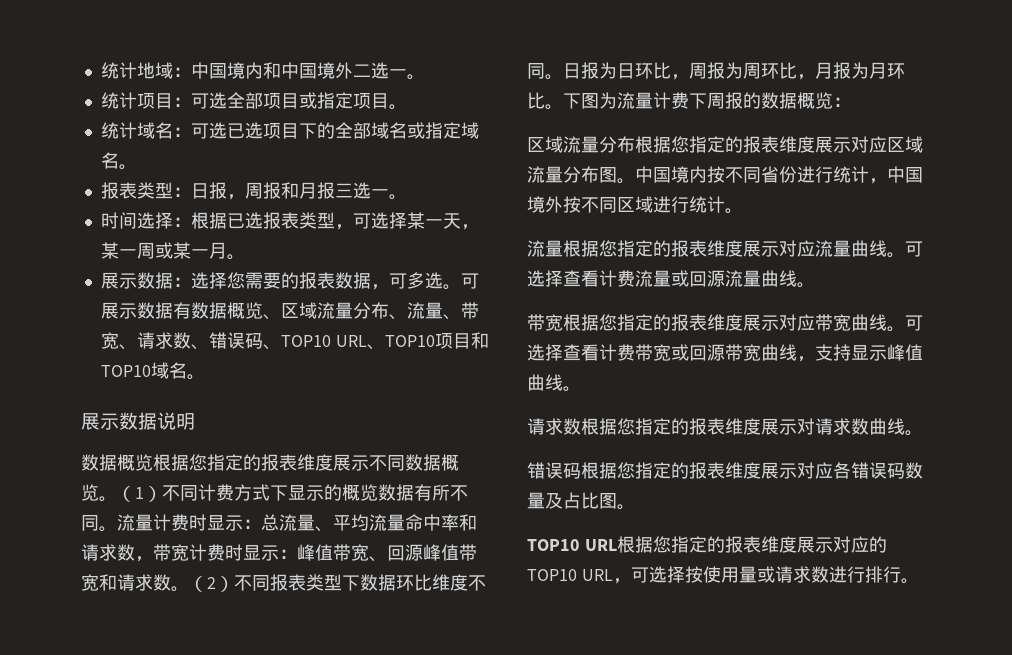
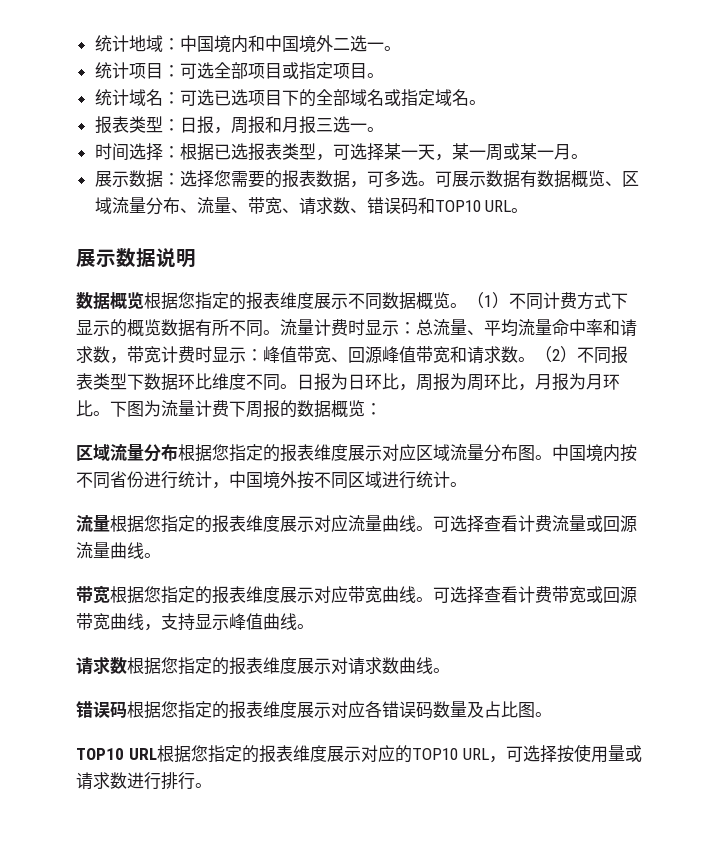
[262,332,489,350] [100,362,187,379] 、TOP10 URL、TOP10项目和TOP10域名 -> [417,197,512,214] 和TOP10 URL

